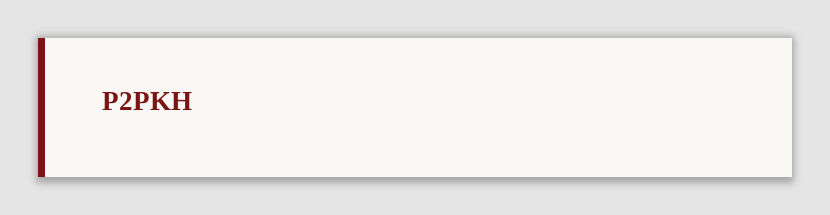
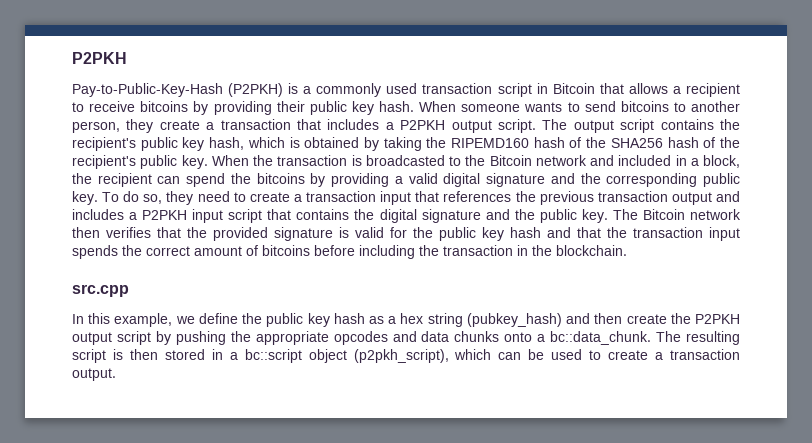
[102,92,192,110] P2PKH -> [72,52,127,64] [72,83,741,97] [72,101,740,115] [72,119,740,133] [72,137,741,151] [72,155,740,169] [72,173,740,187] [72,191,741,205] [72,209,741,223] [72,227,740,241] [72,245,627,259] [72,284,129,297] [72,313,740,327] [72,331,741,345] [72,349,740,363] [72,368,116,381] P2PKH // Pay-to-Public-Key-Hash (P2PKH) is a commonly used transaction script in Bitcoin that allows a recipient to receive bitcoins by providing their public key hash. When someone wants to send bitcoins to another person, they create a transaction that includes a P2PKH output script. The output script contains the recipient's public key hash, which is obtained by taking the RIPEMD160 hash of the SHA256 hash of the recipient's public key. When the transaction is broadcasted to the Bitcoin network and included in a block, the recipient can spend the bitcoins by providing a valid digital signature and the corresponding public key. To do so, they need to create a transaction input that references the previous transaction output and includes a P2PKH input script that contains the digital signature and the public key. The Bitcoin network then verifies that the provided signature is valid for the public key hash and that the transaction input spends the correct amount of bitcoins before including the transaction in the blockchain. // src.cpp // In this example, we define the public key hash as a hex string (pubkey_hash) and then create the P2PKH output script by pushing the appropriate opcodes and data chunks onto a bc::data_chunk. The resulting script is then stored in a bc::script object (p2pkh_script), which can be used to create a transaction output.

